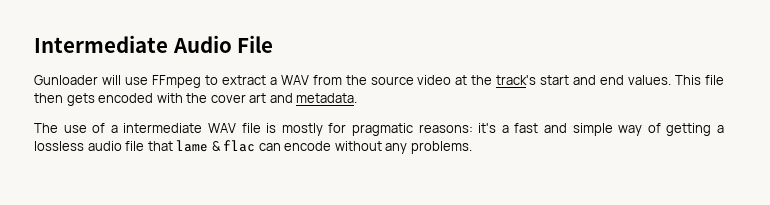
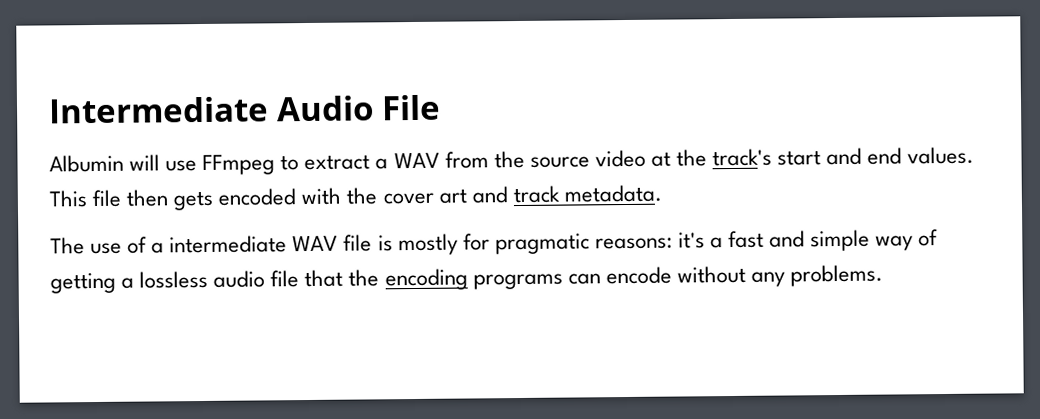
[34,75,98,85] Gunloader -> [49,154,124,173] Albumin
(293, 98) none -> [512,185,560,204] track
[176,140,256,152] lame & flac -> [348,268,563,291] the encoding programs

